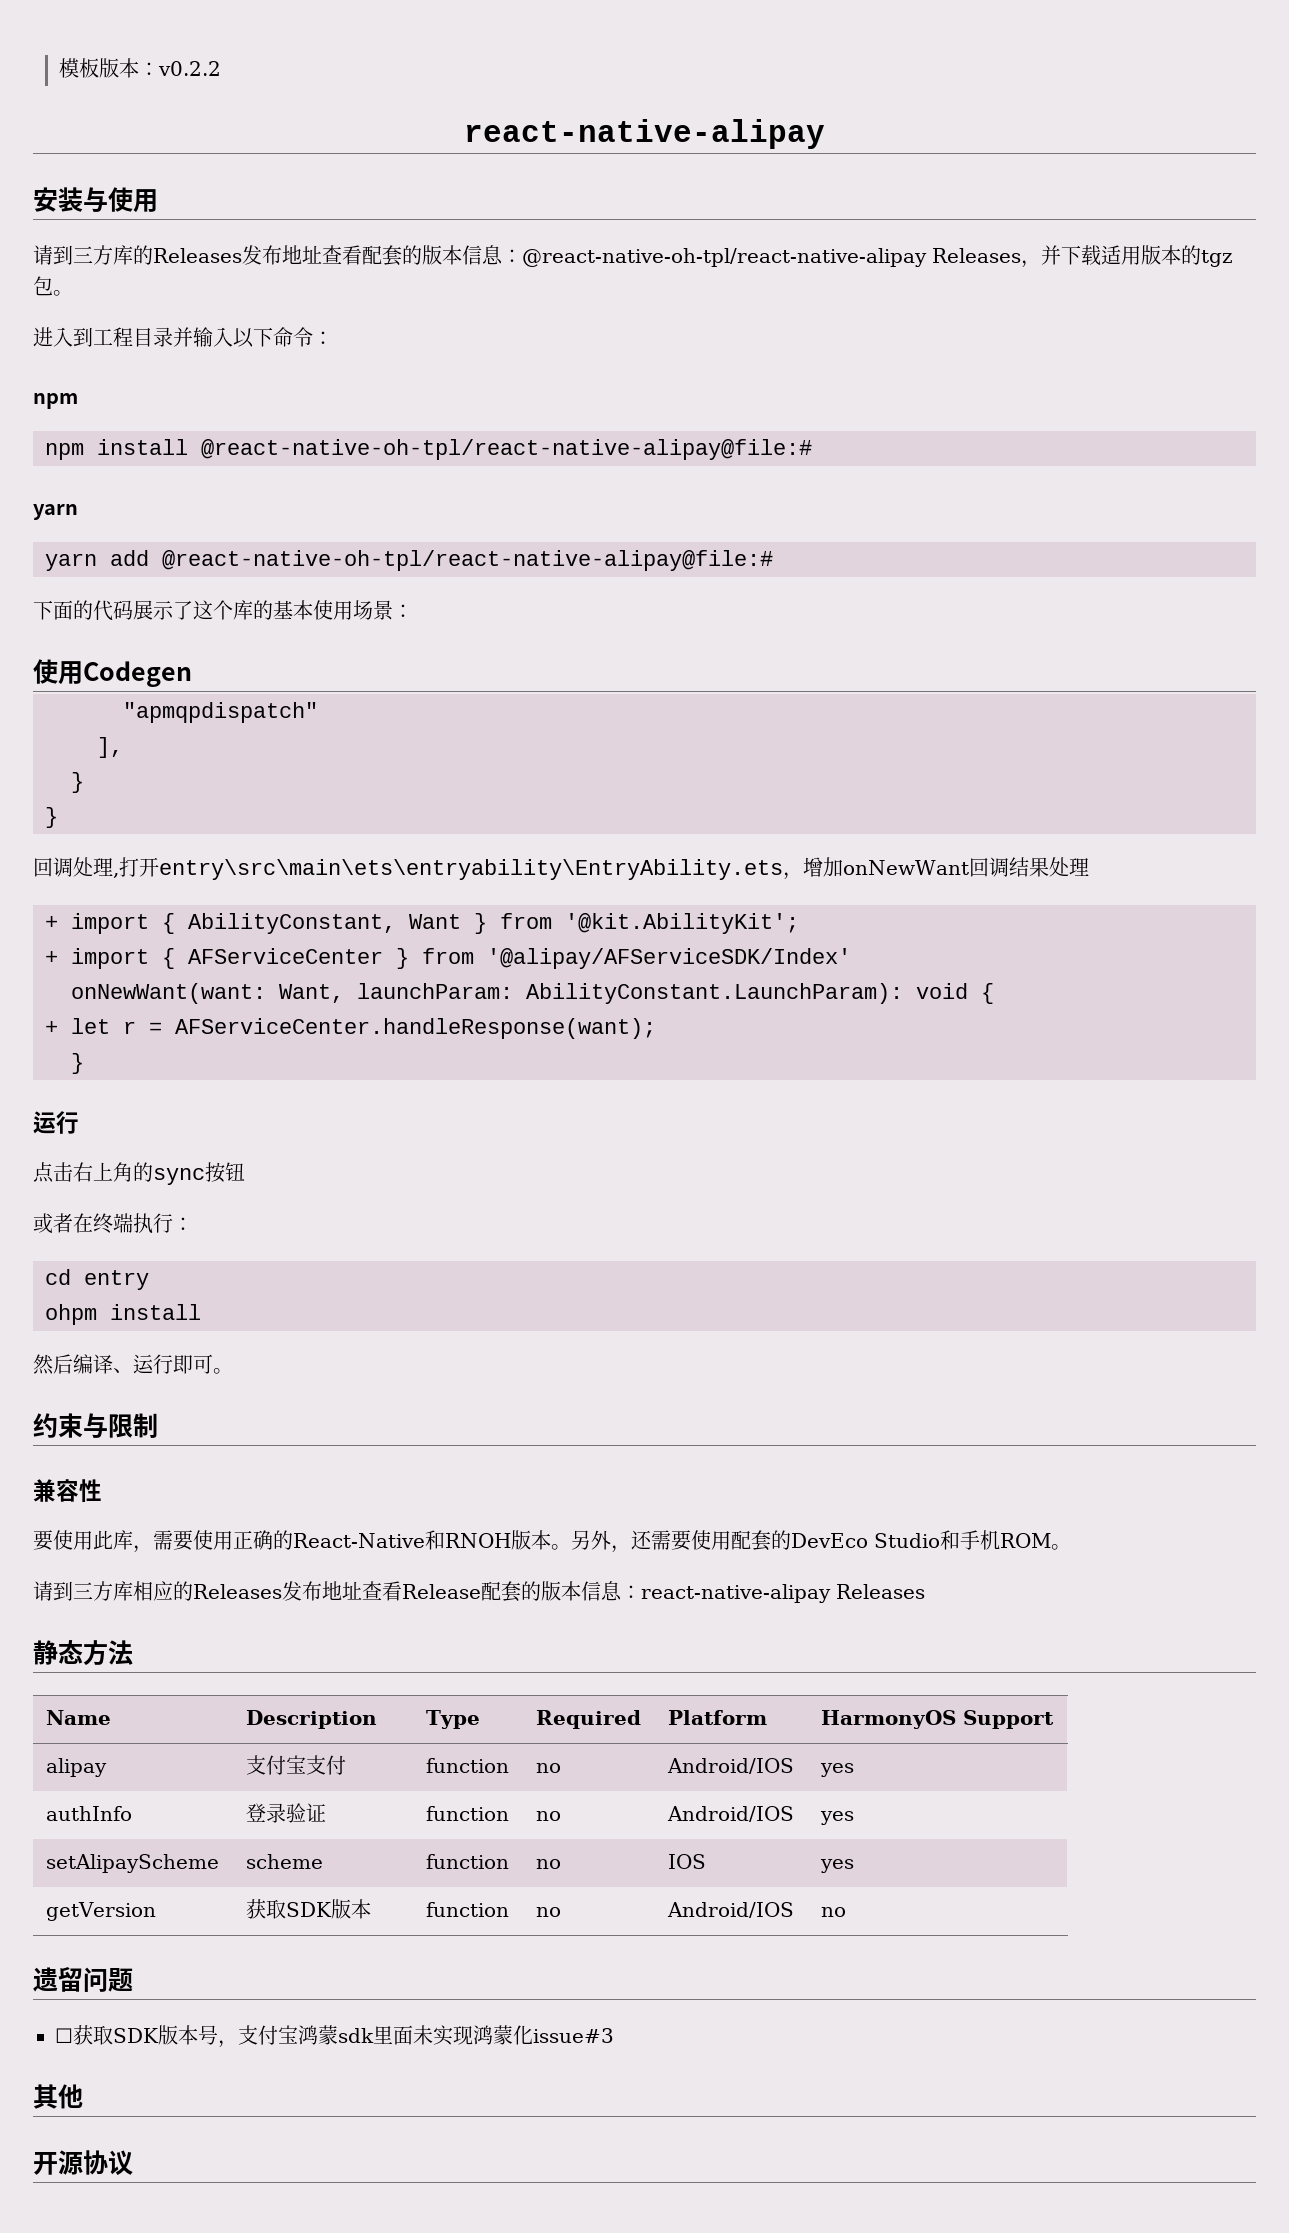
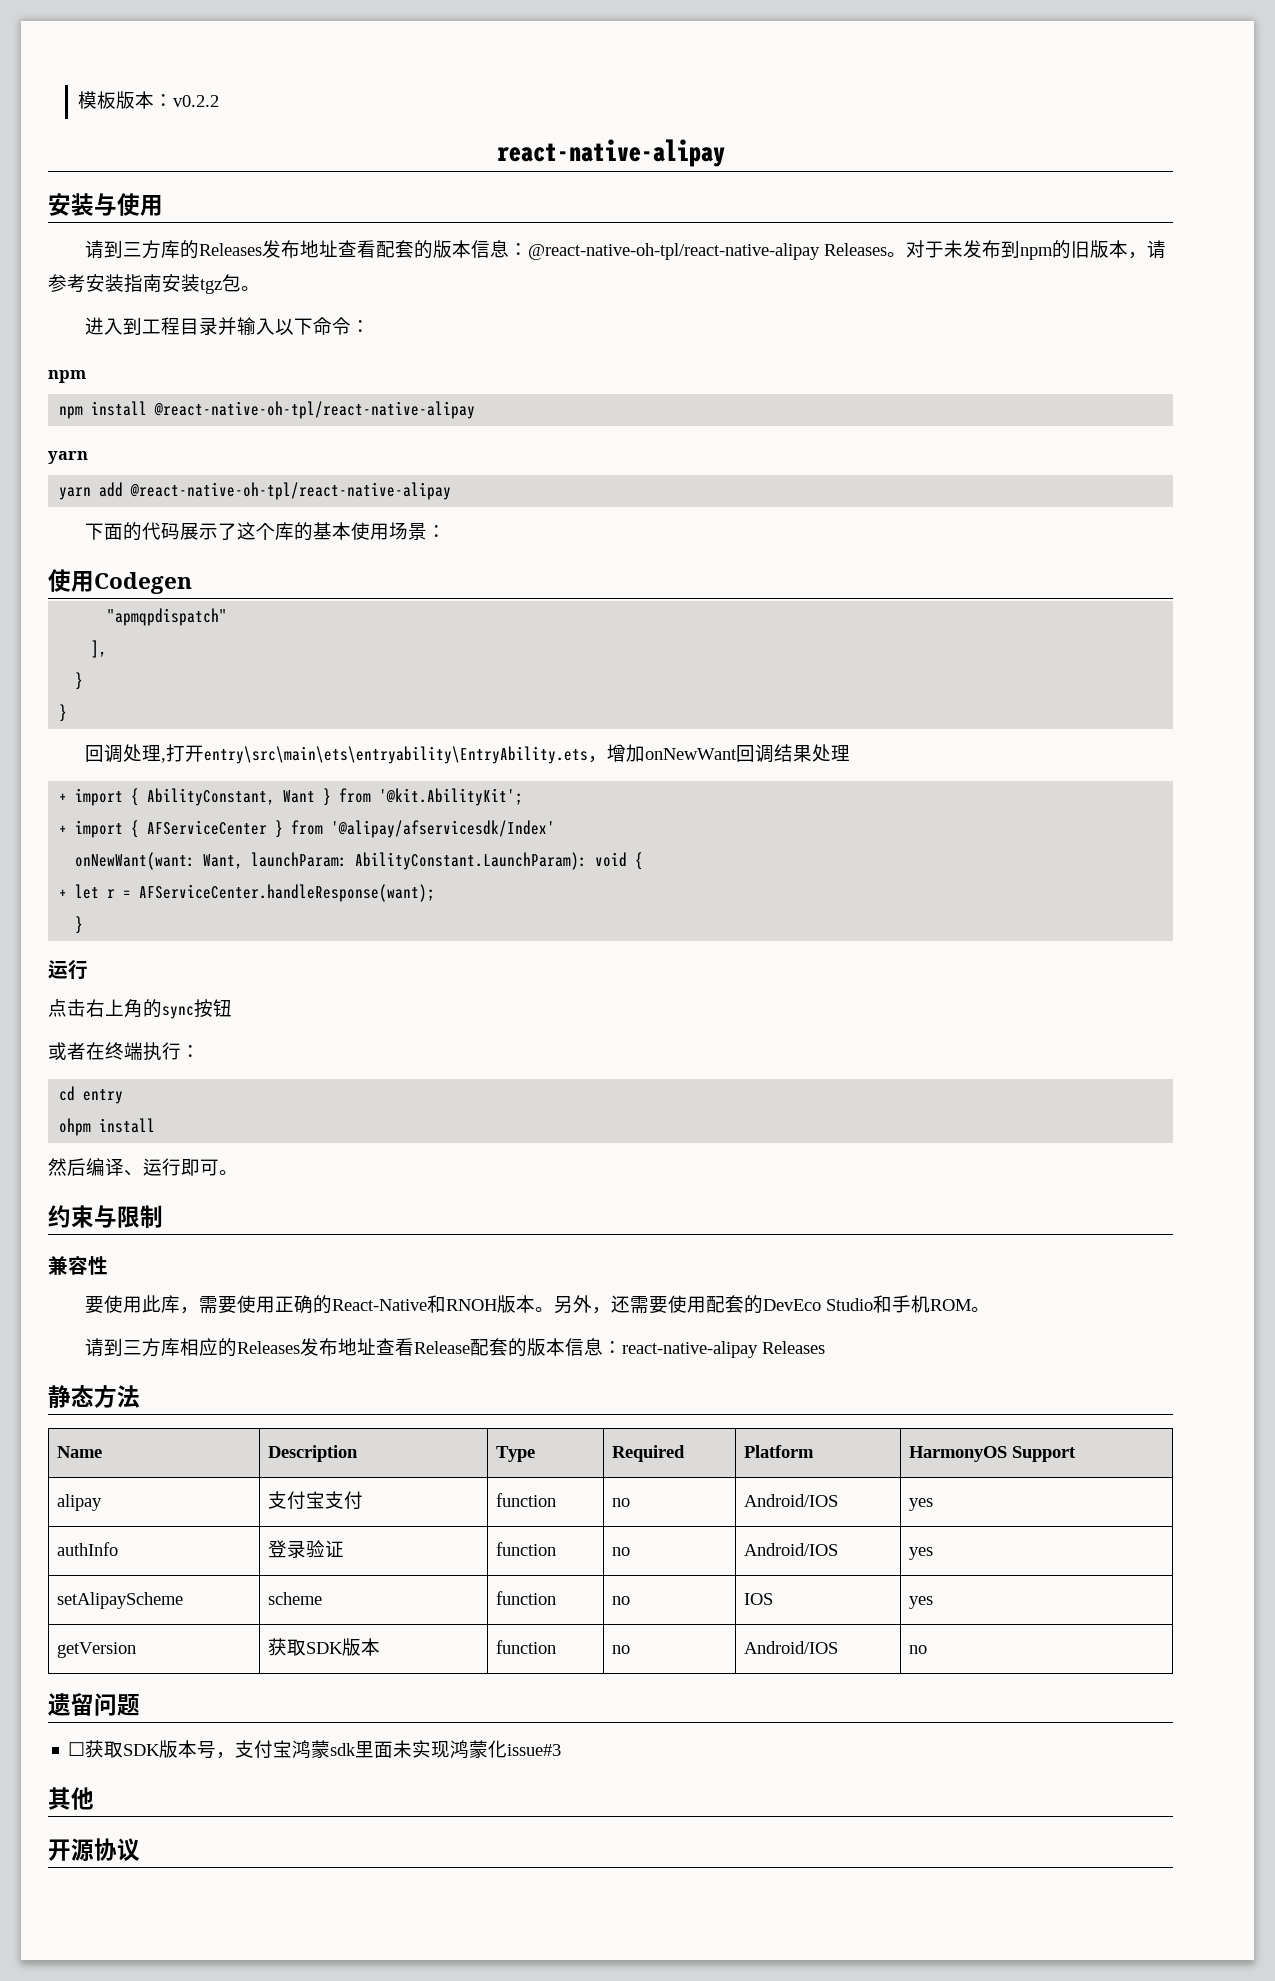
[1021,245,1201,268] ，并下载适用版本的 -> [886,240,1166,260] [48,274,200,293] 。对于未发布到npm的旧版本，请参考安装指南安装
[201,439,812,460] @react-native-oh-tpl/react-native-alipay@file:# -> [154,401,476,419] @react-native-oh-tpl/react-native-alipay
[162,550,773,571] @react-native-oh-tpl/react-native-alipay@file:# -> [130,482,452,500] @react-native-oh-tpl/react-native-alipay
[487,948,851,969] '@alipay/AFServiceSDK/Index' -> [331,820,556,838] '@alipay/afservicesdk/Index'

